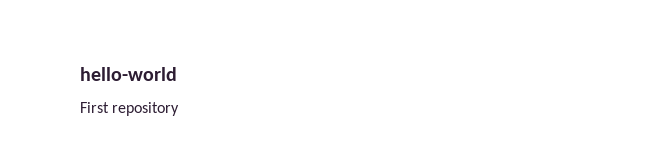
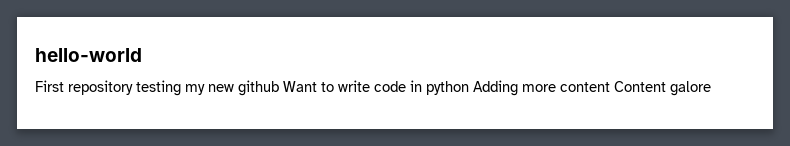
(180, 109) none -> [136,80,711,96] testing my new github Want to write code in python Adding more content Content galore

